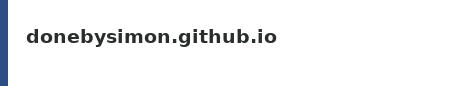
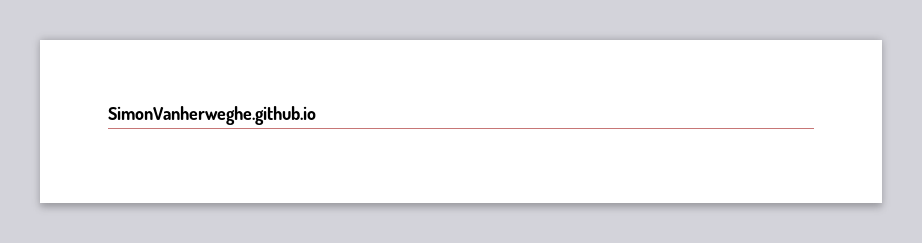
[26,29,277,47] donebysimon.github.io -> [108,106,316,125] SimonVanherweghe.github.io

